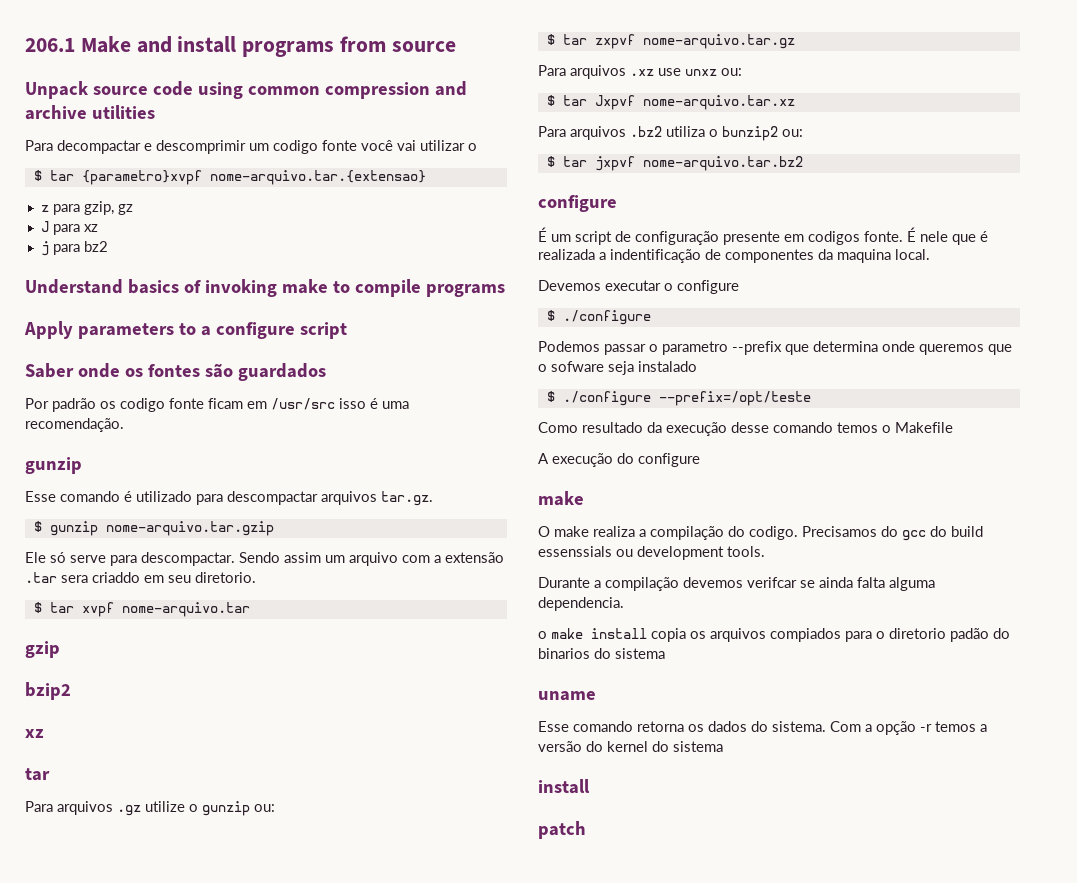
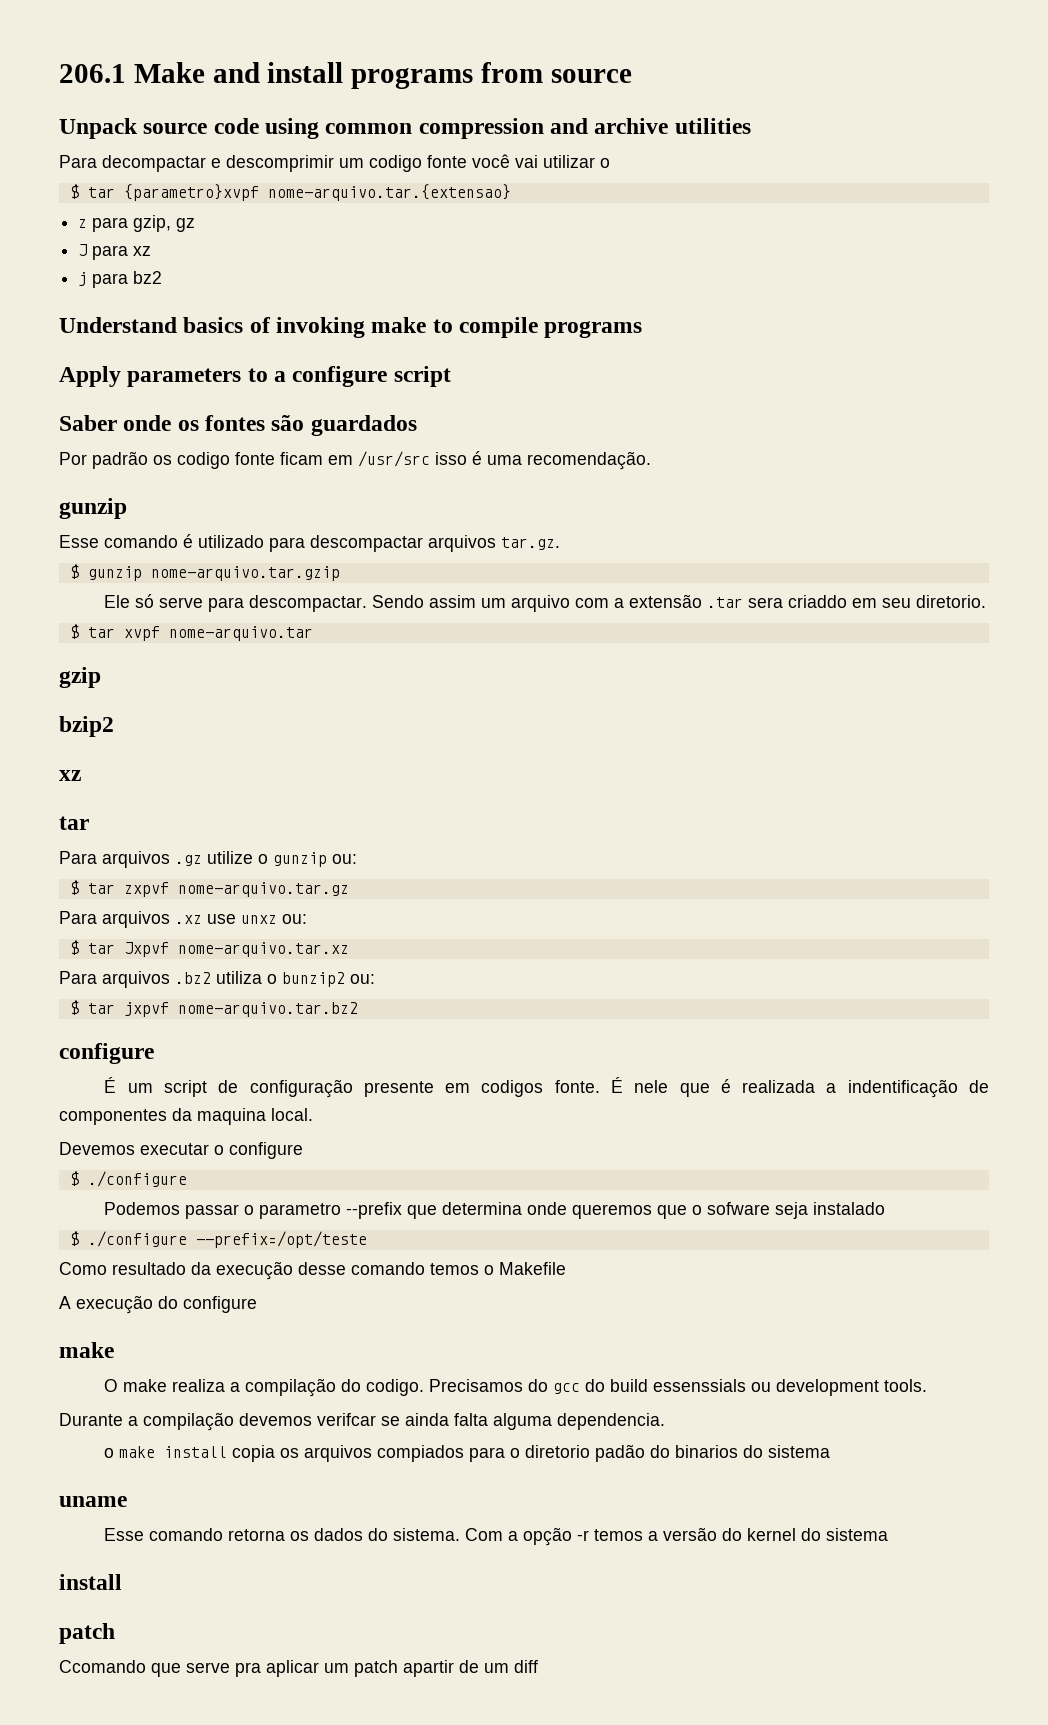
(586, 830) none -> [59,1660,538,1677] // Ccomando que serve pra aplicar um patch apartir de um diff

